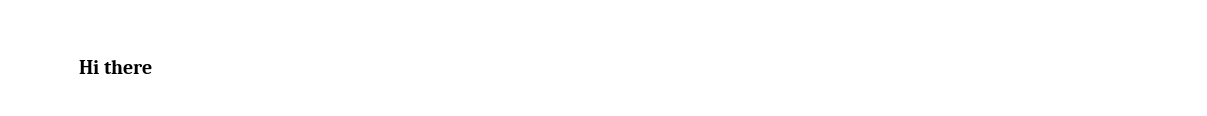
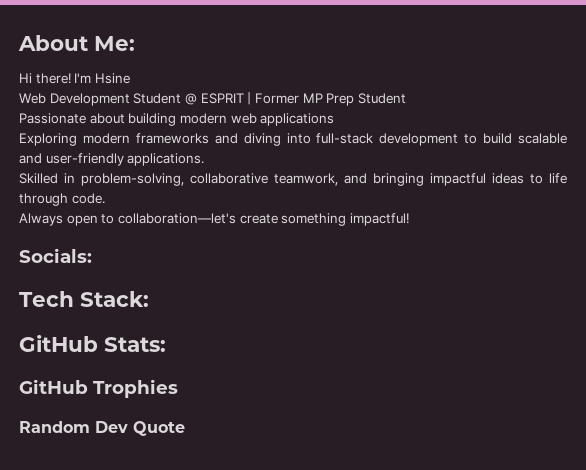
[79,59,153,74] Hi there -> [18,35,135,51] [19,73,130,84] [19,92,406,106] [19,113,335,126] [19,133,567,146] [19,153,205,166] [19,173,567,186] [19,193,105,206] [19,213,409,226] [19,248,92,263] [19,291,149,307] [19,335,166,352] [19,379,178,398] [19,421,185,436] About Me: // Hi there! I'm Hsine // Web Development Student @ ESPRIT | Former MP Prep Student // Passionate about building modern web applications // Exploring modern frameworks and diving into full-stack development to build scalable and user-friendly applications. // Skilled in problem-solving, collaborative teamwork, and bringing impactful ideas to life through code. // Always open to collaboration—let's create something impactful! // Socials: // Tech Stack: // GitHub Stats: // GitHub Trophies // Random Dev Quote

